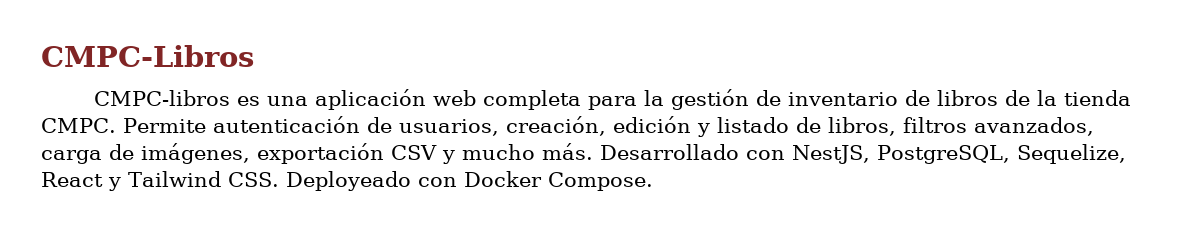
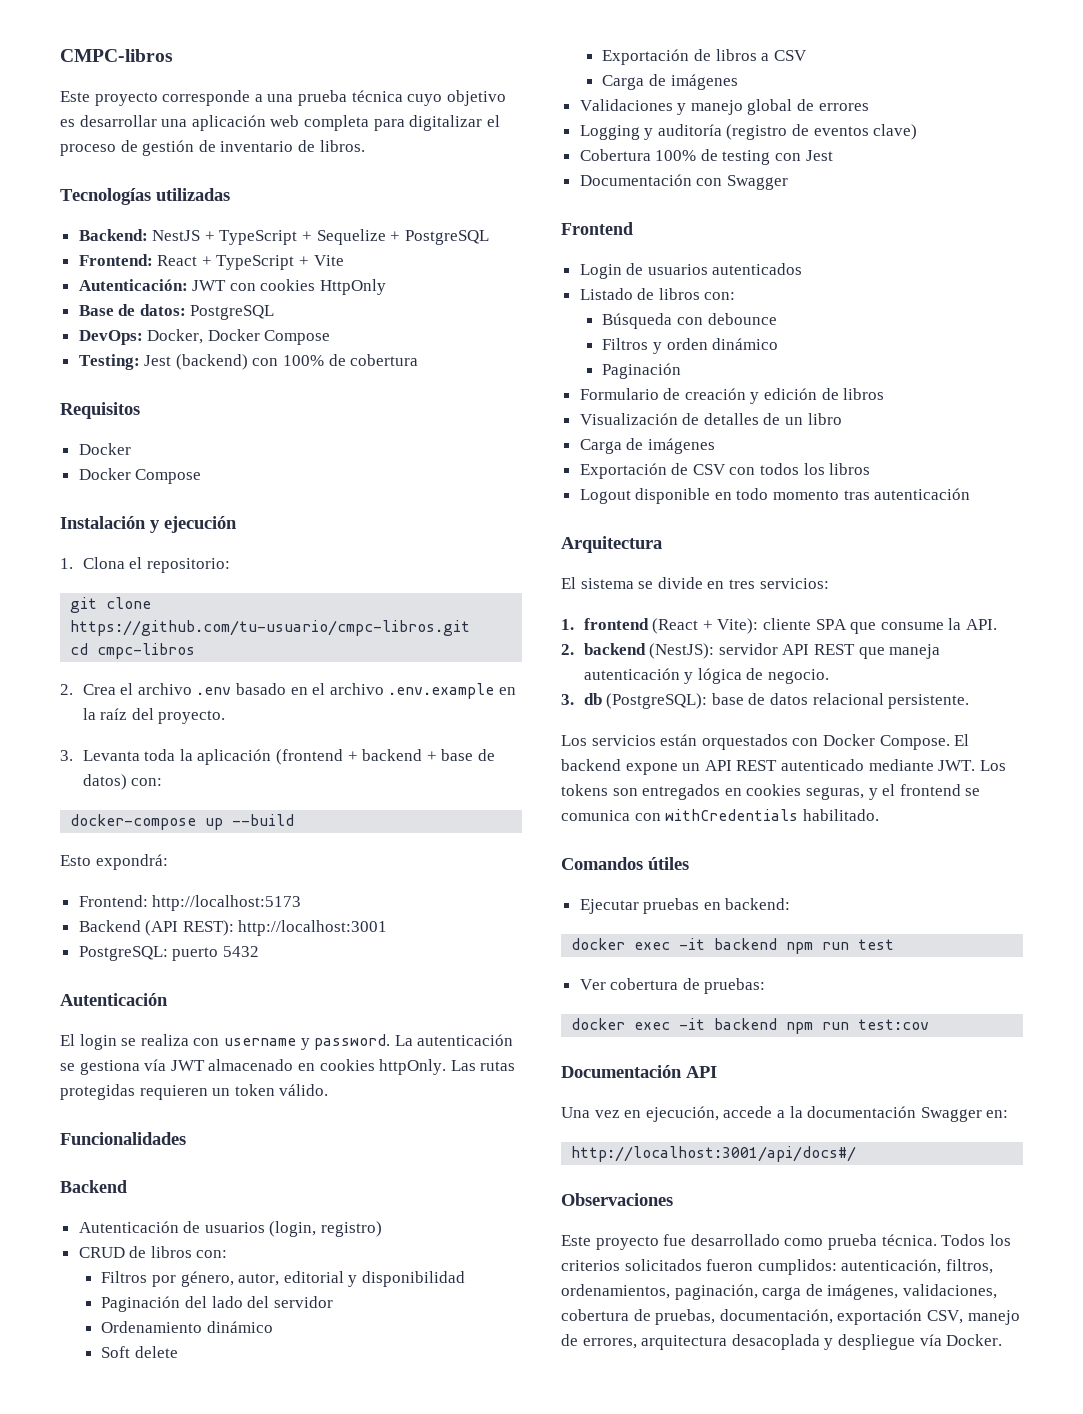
[41,45,254,67] [93,90,260,106] CMPC-Libros // CMPC-libros es -> [60,49,173,62] [60,90,506,106] [60,115,157,127] CMPC-libros // Este proyecto corresponde a una prueba técnica cuyo objetivo es desarrollar
[643,89,1131,110] [41,116,1094,137] [41,143,1126,164] [41,171,653,191] la gestión de inventario de libros de la tienda CMPC. Permite autenticación de usuarios, creación, edición y listado de libros, filtros avanzados, carga de imágenes, exportación CSV y mucho más. Desarrollado con NestJS, PostgreSQL, Sequelize, React y Tailwind CSS. Deployeado con Docker Compose. -> [409,115,500,131] [60,140,365,156] [60,188,230,205] [78,229,489,245] [78,254,344,270] [78,279,387,295] [78,304,275,320] [78,329,331,345] [78,354,419,370] [60,402,140,419] [78,443,131,455] [78,468,202,484] [60,516,237,533] [60,557,230,573] [70,597,152,613] [70,620,471,636] [70,643,196,659] [60,683,516,699] [82,708,226,724] [60,749,495,765] [82,774,163,790] [70,814,295,830] [60,854,168,870] [78,895,302,911] [78,920,388,936] [78,946,259,961] [60,993,168,1006] [60,1034,514,1050] [60,1059,516,1075] [60,1084,329,1100] [60,1132,186,1145] [60,1180,127,1193] [78,1221,383,1237] [78,1246,228,1258] [101,1271,465,1287] [101,1296,333,1312] [101,1321,273,1333] [101,1346,178,1358] [602,49,807,65] [602,74,738,90] [579,99,869,115] [579,124,918,140] [579,149,833,165] [579,174,788,190] [561,222,633,235] [579,263,803,279] [579,288,736,300] [602,313,777,329] [602,338,779,354] [602,363,682,379] [579,388,885,404] [579,413,842,425] [579,438,715,454] [579,463,871,479] [579,488,971,504] [561,536,662,553] [561,577,829,589] [561,618,997,634] [561,643,941,659] [583,668,830,684] [561,693,970,709] [561,734,970,750] [561,759,1006,775] [561,784,981,800] [561,809,879,821] [561,857,689,870] [579,898,791,914] [571,938,895,954] [579,978,766,994] [571,1018,930,1034] [561,1065,717,1078] [561,1106,1009,1122] [571,1146,857,1162] [561,1193,673,1206] [561,1234,1011,1250] [561,1259,993,1275] [561,1284,997,1300] [561,1309,1020,1325] [561,1334,1003,1350] digitalizar el proceso de gestión de inventario de libros. // Tecnologías utilizadas // Backend: NestJS + TypeScript + Sequelize + PostgreSQL // Frontend: React + TypeScript + Vite // Autenticación: JWT con cookies HttpOnly // Base de datos: PostgreSQL // DevOps: Docker, Docker Compose // Testing: Jest (backend) con 100% de cobertura // Requisitos // Docker // Docker Compose // Instalación y ejecución // 1. Clona el repositorio: // git clone https://github.com/tu-usuario/cmpc-libros.git // cd cmpc-libros // 2. Crea el archivo .env basado en el archivo .env.example en la raíz del proyecto. // 3. Levanta toda la aplicación (frontend + backend + base de datos) con: // docker-compose up --build // Esto expondrá: // Frontend: http://localhost:5173 // Backend (API REST): http://localhost:3001 // PostgreSQL: puerto 5432 // Autenticación // El login se realiza con username y password. La autenticación se gestiona vía JWT almacenado en cookies httpOnly. Las rutas protegidas requieren un token válido. // Funcionalidades // Backend // Autenticación de usuarios (login, registro) // CRUD de libros con: // Filtros por género, autor, editorial y disponibilidad // Paginación del lado del servidor // Ordenamiento dinámico // Soft delete // Exportación de libros a CSV // Carga de imágenes // Validaciones y manejo global de errores // Logging y auditoría (registro de eventos clave) // Cobertura 100% de testing con Jest // Documentación con Swagger // Frontend // Login de usuarios autenticados // Listado de libros con: // Búsqueda con debounce // Filtros y orden dinámico // Paginación // Formulario de creación y edición de libros // Visualización de detalles de un libro // Carga de imágenes // Exportación de CSV con todos los libros // Logout disponible en todo momento tras autenticación // Arquitectura // El sistema se divide en tres servicios: // 1. frontend (React + Vite): cliente SPA que consume la API. // 2. backend (NestJS): servidor API REST que maneja autenticación y lógica de negocio. // 3. db (PostgreSQL): base de datos relacional persistente. // Los servicios están orquestados con Docker Compose. El backend expone un API REST autenticado mediante JWT. Los tokens son entregados en cookies seguras, y el frontend se comunica con withCredentials habilitado. // Comandos útiles // Ejecutar pruebas en backend: // docker exec -it backend npm run test // Ver cobertura de pruebas: // docker exec -it backend npm run test:cov // Documentación API // Una vez en ejecución, accede a la documentación Swagger en: // http://localhost:3001/api/docs#/ // Observaciones // Este proyecto fue desarrollado como prueba técnica. Todos los criterios solicitados fueron cumplidos: autenticación, filtros, ordenamientos, paginación, carga de imágenes, validaciones, cobertura de pruebas, documentación, exportación CSV, manejo de errores, arquitectura desacoplada y despliegue vía Docker.

